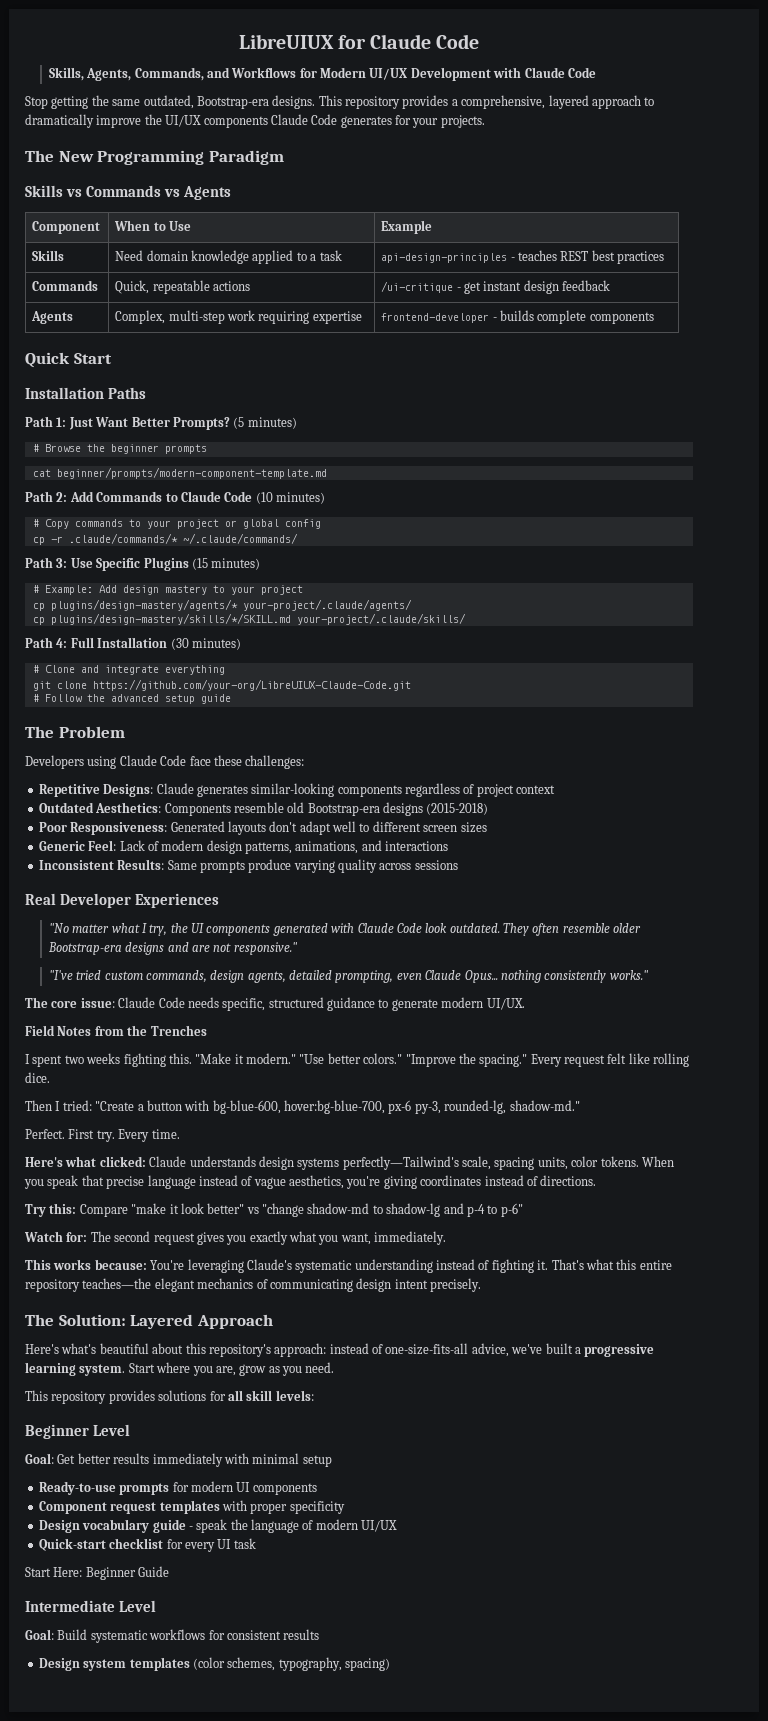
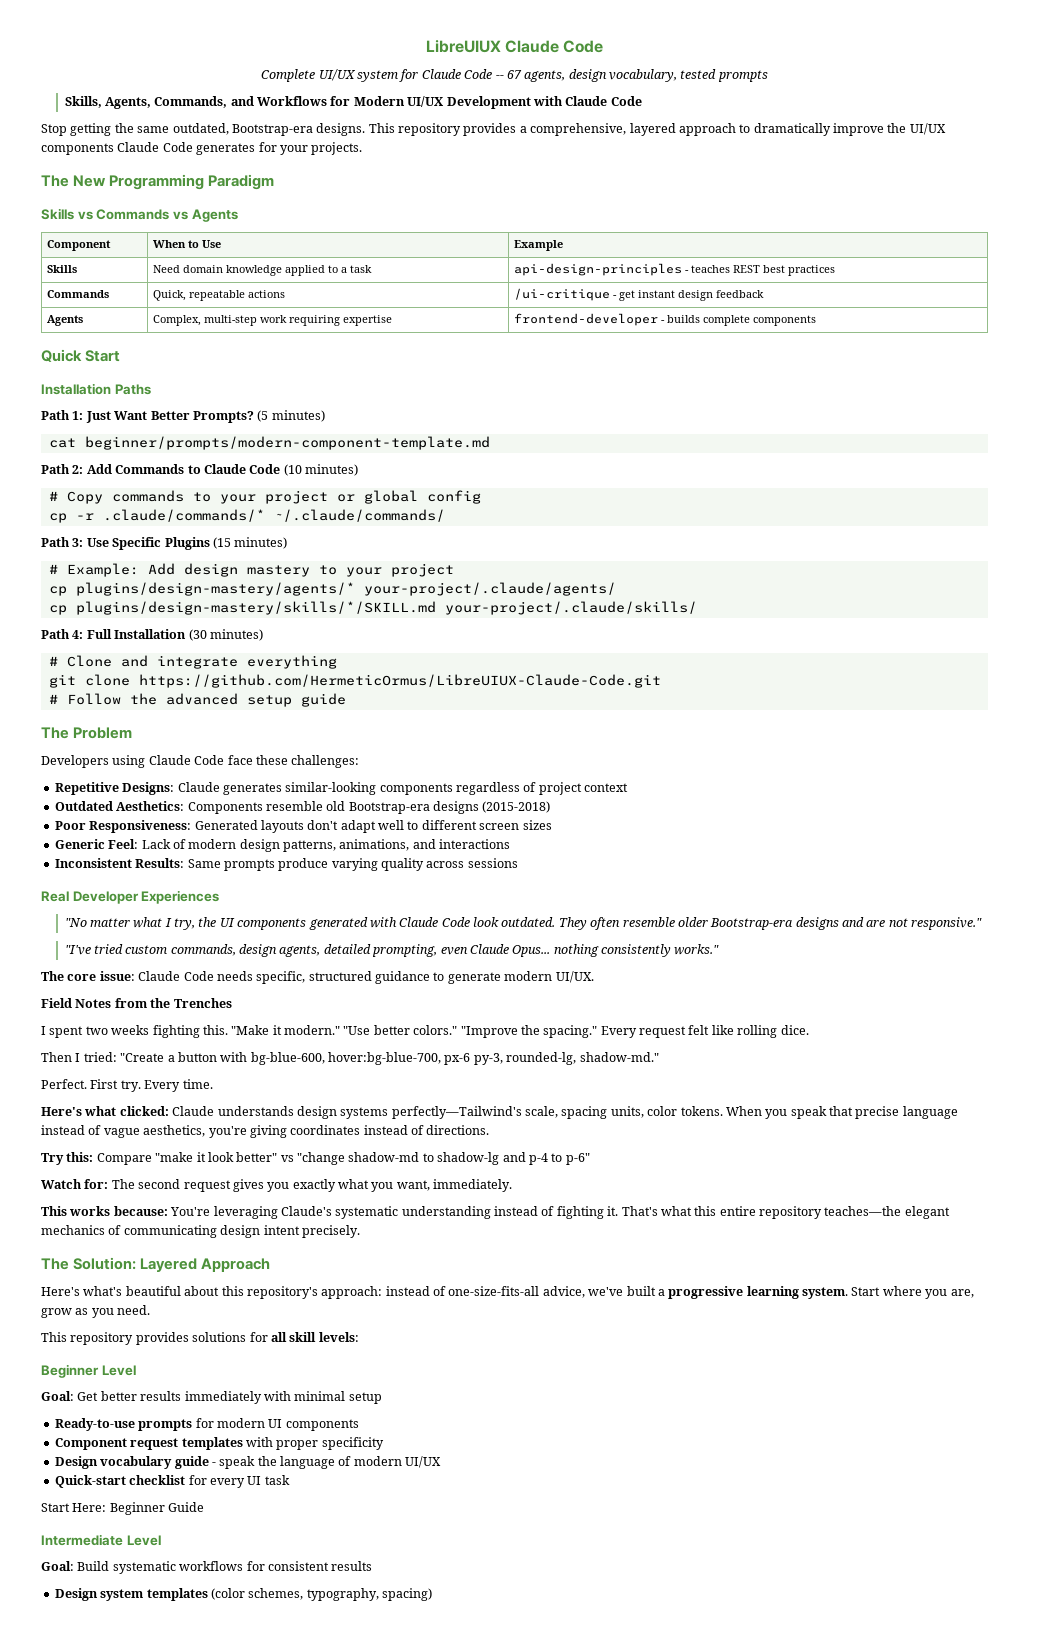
[337,34,480,49] for Claude Code -> [505,40,604,53] [261,69,768,82] Claude Code // Complete UI/UX system for Claude Code -- 67 agents, design vocabulary, tested prompts
[32,444,207,454] // # Browse the beginner prompts -> (325, 416) none
[92,679,411,691] https://github.com/your-org/LibreUIUX-Claude-Code.git -> [138,674,661,688] https://github.com/HermeticOrmus/LibreUIUX-Claude-Code.git

